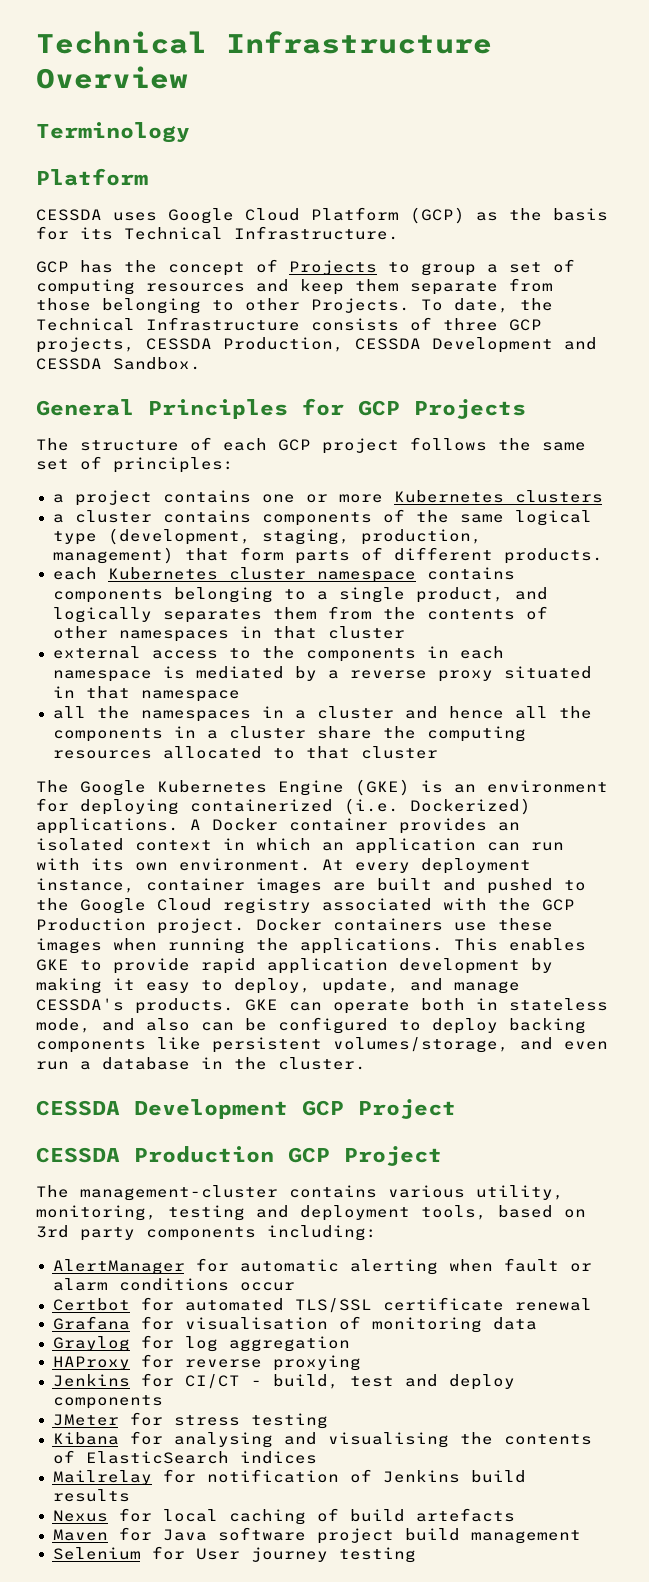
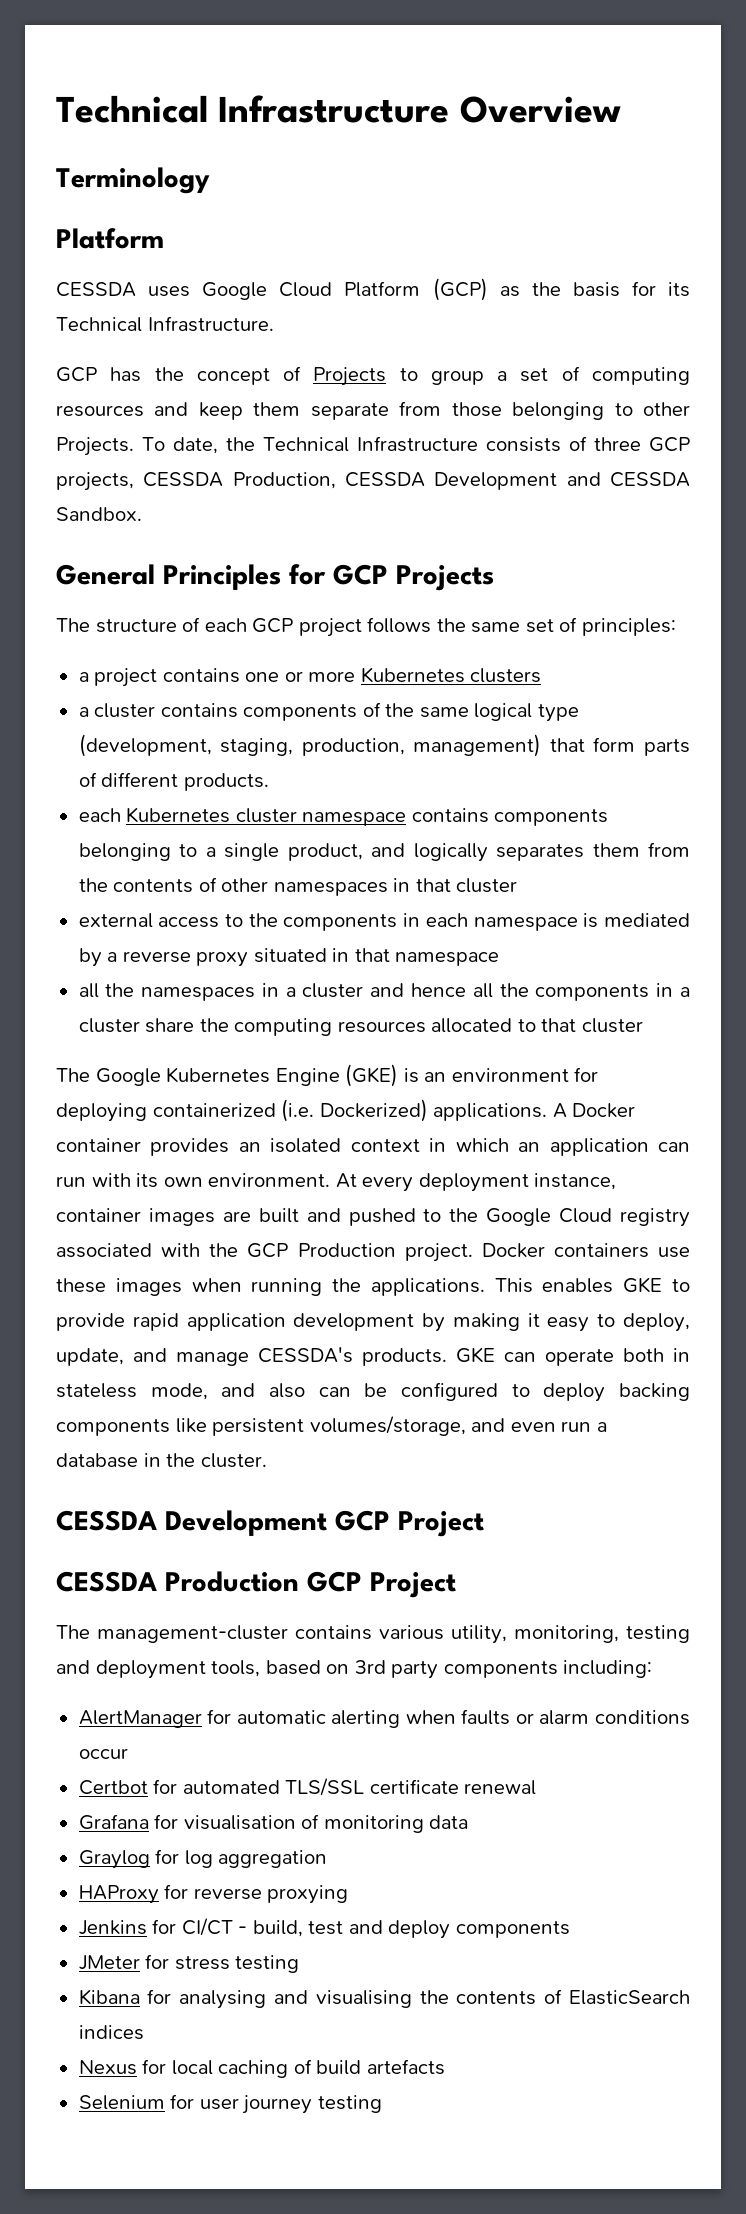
[503,1258,559,1272] fault -> [461,1709,511,1725] faults
[52,1469,526,1485] [52,1489,130,1502] // Mailrelay for notification of Jenkins build results -> (144, 2032) none
[52,1527,581,1544] // Maven for Java software project build management -> (445, 2067) none
[195,1548,240,1560] User -> [199,2098,239,2110] user

